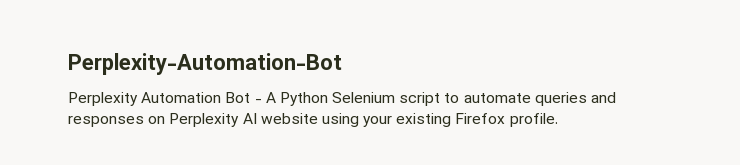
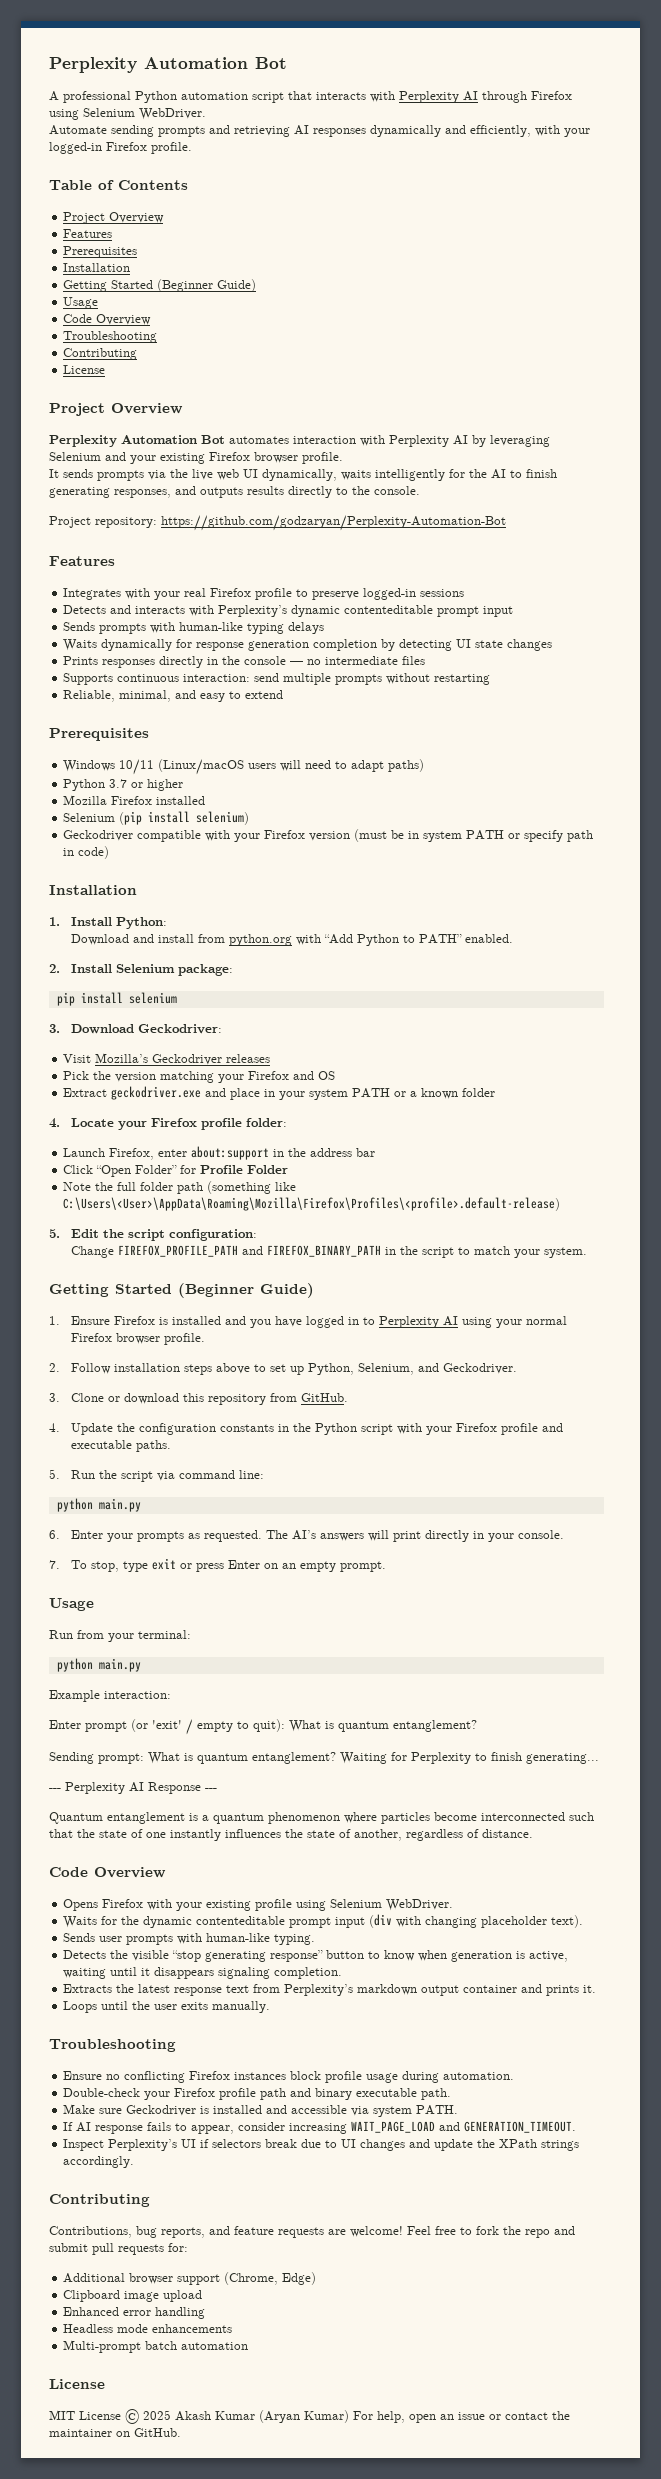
[68,53,342,75] [68,92,617,106] [68,113,359,127] Perplexity-Automation-Bot // Perplexity Automation Bot - A Python Selenium script to automate queries and responses on Perplexity AI website using -> [49,57,287,73] [49,91,572,103] [49,108,206,120] [49,125,590,137] [49,142,192,154] [49,180,188,190] [63,212,165,224] [63,229,113,238] [63,246,138,258] [63,263,131,272] [63,279,257,292] [63,297,99,309] [63,314,152,325] [63,331,158,343] [63,348,138,360] [63,365,106,374] [49,403,183,416] [49,435,550,447] [49,452,126,461] Perplexity Automation Bot // A professional Python automation script that interacts with Perplexity AI through Firefox using Selenium WebDriver. // Automate sending prompts and retrieving AI responses dynamically and efficiently, with your logged-in Firefox profile. // Table of Contents // Project Overview // Features // Prerequisites // Installation // Getting Started (Beginner Guide) // Usage // Code Overview // Troubleshooting // Contributing // License // Project Overview // Perplexity Automation Bot automates interaction with Perplexity AI by leveraging Selenium and
[509,113,558,127] profile. -> [254,452,343,464] [49,469,557,481] [49,486,420,498] [49,515,506,531] [49,556,115,566] [63,588,465,600] [63,605,514,617] [63,622,325,634] [63,639,553,651] [63,656,426,668] [63,673,491,685] [63,690,284,702] [49,728,149,741] [63,759,425,775] [63,779,184,791] [63,795,206,805] [63,811,250,825] [63,829,594,842] [63,846,110,859] [49,885,137,895] [49,917,167,929] [70,934,513,946] [49,964,233,976] [56,992,177,1006] [49,1024,222,1034] [63,1053,271,1065] [63,1071,336,1083] [63,1086,496,1100] [49,1118,287,1130] [63,1146,376,1160] [63,1165,289,1177] [63,1181,297,1194] [63,1197,561,1211] [49,1229,257,1241] [70,1245,587,1258] [49,1283,314,1298] [49,1316,567,1328] [70,1333,205,1345] [49,1363,517,1375] [49,1393,348,1405] [49,1423,563,1435] [70,1440,171,1452] [49,1469,264,1482] [56,1498,141,1512] [49,1530,564,1542] [49,1558,386,1572] [49,1598,94,1611] [49,1630,191,1642] [56,1658,141,1672] [49,1690,171,1702] [49,1719,477,1735] [49,1752,599,1764] [49,1782,217,1794] [49,1812,594,1824] [49,1829,533,1841] [49,1867,166,1878] [63,1899,454,1911] [63,1914,584,1928] [63,1933,316,1945] [63,1950,569,1962] [63,1967,343,1979] [63,1984,597,1996] [63,2001,271,2013] [49,2039,176,2052] [63,2071,515,2083] [63,2088,452,2100] [63,2104,459,2117] [63,2121,577,2134] [63,2139,580,2151] [63,2156,135,2168] [49,2194,150,2207] [49,2226,575,2238] [49,2243,188,2255] [63,2272,317,2285] [63,2290,203,2302] [63,2307,206,2319] [63,2324,233,2333] [63,2340,249,2353] [49,2379,105,2389] [49,2409,570,2424] [49,2428,181,2437] browser profile. // It sends prompts via the live web UI dynamically, waits intelligently for the AI to finish generating responses, and outputs results directly to the console. // Project repository: https://github.com/godzaryan/Perplexity-Automation-Bot // Features // Integrates with your real Firefox profile to preserve logged-in sessions // Detects and interacts with Perplexity’s dynamic contenteditable prompt input // Sends prompts with human-like typing delays // Waits dynamically for response generation completion by detecting UI state changes // Prints responses directly in the console — no intermediate files // Supports continuous interaction: send multiple prompts without restarting // Reliable, minimal, and easy to extend // Prerequisites // Windows 10/11 (Linux/macOS users will need to adapt paths) // Python 3.7 or higher // Mozilla Firefox installed // Selenium (pip install selenium) // Geckodriver compatible with your Firefox version (must be in system PATH or specify path in code) // Installation // 1. Install Python: // Download and install from python.org with “Add Python to PATH” enabled. // 2. Install Selenium package: // pip install selenium // 3. Download Geckodriver: // Visit Mozilla’s Geckodriver releases // Pick the version matching your Firefox and OS // Extract geckodriver.exe and place in your system PATH or a known folder // 4. Locate your Firefox profile folder: // Launch Firefox, enter about:support in the address bar // Click “Open Folder” for Profile Folder // Note the full folder path (something like C:\Users\<User>\AppData\Roaming\Mozilla\Firefox\Profiles\<profile>.default-release) // 5. Edit the script configuration: // Change FIREFOX_PROFILE_PATH and FIREFOX_BINARY_PATH in the script to match your system. // Getting Started (Beginner Guide) // 1. Ensure Firefox is installed and you have logged in to Perplexity AI using your normal Firefox browser profile. // 2. Follow installation steps above to set up Python, Selenium, and Geckodriver. // 3. Clone or download this repository from GitHub. // 4. Update the configuration constants in the Python script with your Firefox profile and executable paths. // 5. Run the script via command line: // python main.py // 6. Enter your prompts as requested. The AI’s answers will print directly in your console. // 7. To stop, type exit or press Enter on an empty prompt. // Usage // Run from your terminal: // python main.py // Example interaction: // Enter prompt (or 'exit' / empty to quit): What is quantum entanglement? // Sending prompt: What is quantum entanglement? Waiting for Perplexity to finish generating... // --- Perplexity AI Response --- // Quantum entanglement is a quantum phenomenon where particles become interconnected such that the state of one instantly influences the state of another, regardless of distance. // Code Overview // Opens Firefox with your existing profile using Selenium WebDriver. // Waits for the dynamic contenteditable prompt input (div with changing placeholder text). // Sends user prompts with human-like typing. // Detects the visible “stop generating response” button to know when generation is active, waiting until it disappears signaling completion. // Extracts the latest response text from Perplexity’s markdown output container and prints it. // Loops until the user exits manually. // Troubleshooting // Ensure no conflicting Firefox instances block profile usage during automation. // Double-check your Firefox profile path and binary executable path. // Make sure Geckodriver is installed and accessible via system PATH. // If AI response fails to appear, consider increasing WAIT_PAGE_LOAD and GENERATION_TIMEOUT. // Inspect Perplexity’s UI if selectors break due to UI changes and update the XPath strings accordingly. // Contributing // Contributions, bug reports, and feature requests are welcome! Feel free to fork the repo and submit pull requests for: // Additional browser support (Chrome, Edge) // Clipboard image upload // Enhanced error handling // Headless mode enhancements // Multi-prompt batch automation // License // MIT License © 2025 Akash Kumar (Aryan Kumar) For help, open an issue or contact the maintainer on GitHub.

